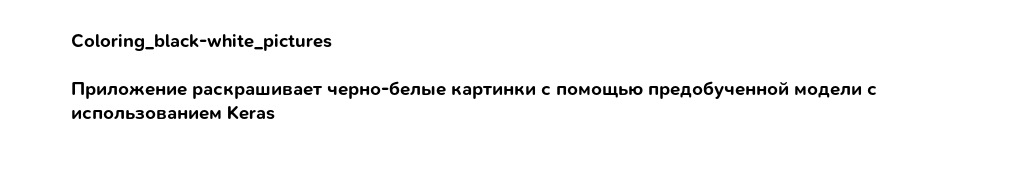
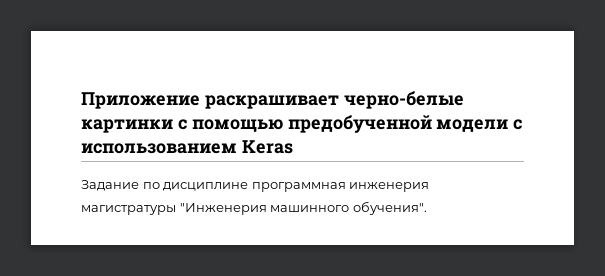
[71,33,332,51] Coloring_black-white_pictures // -> (81, 100) none
(275, 112) none -> [81,180,430,192] [81,201,427,215] // Задание по дисциплине программная инженерия магистратуры "Инженерия машинного обучения".

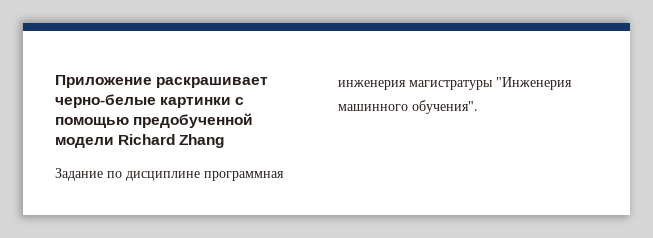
[513,119,523,130] [81,140,293,154] с использованием Keras -> [118,134,225,148] Richard Zhang

